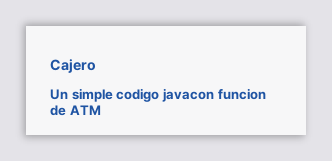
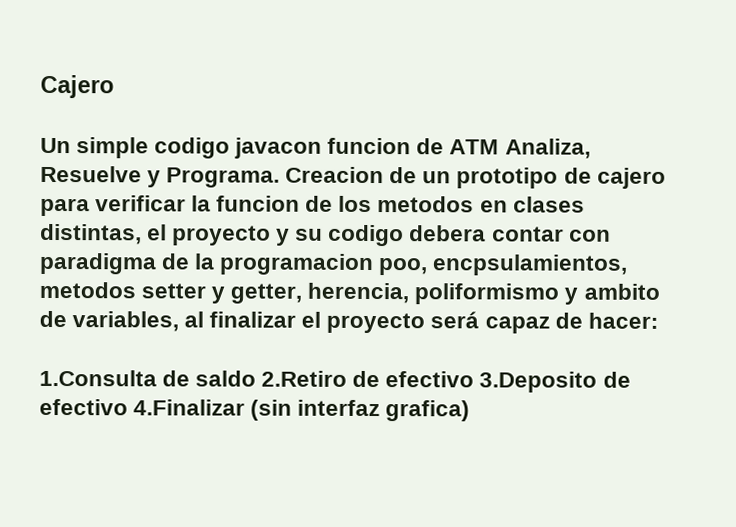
(101, 110) none -> [504,138,591,159] [40,165,666,189] [40,195,585,217] [40,223,611,247] [39,252,629,276] [39,281,660,305] [39,310,659,334] [39,369,631,393] [39,398,471,422] Analiza, Resuelve y Programa. Creacion de un prototipo de cajero para verificar la funcion de los metodos en clases distintas, el proyecto y su codigo debera contar con paradigma de la programacion poo, encpsulamientos, metodos setter y getter, herencia, poliformismo y ambito de variables, al finalizar el proyecto será capaz de hacer: // 1.Consulta de saldo 2.Retiro de efectivo 3.Deposito de efectivo 4.Finalizar (sin interfaz grafica)

